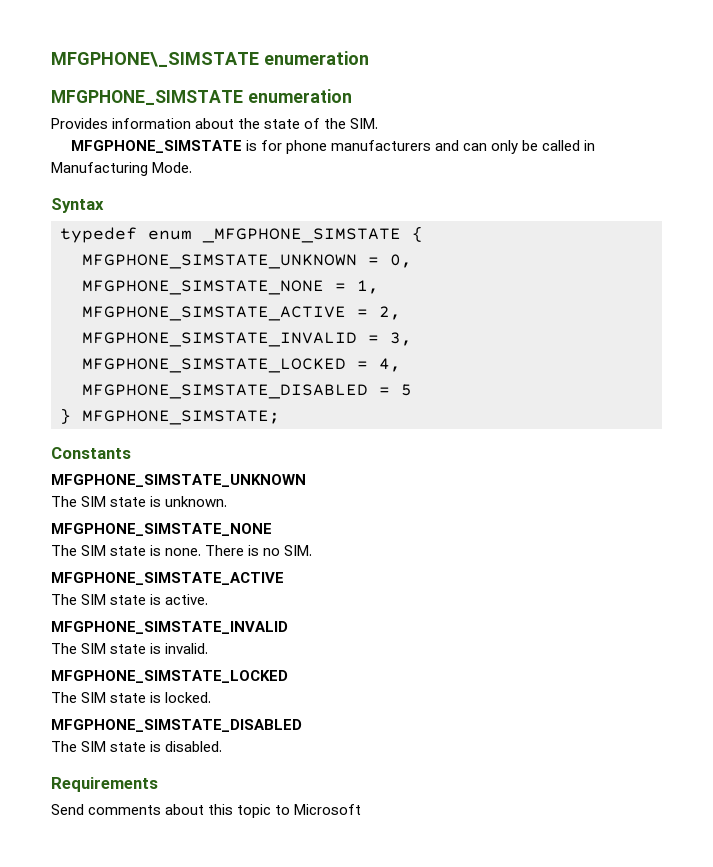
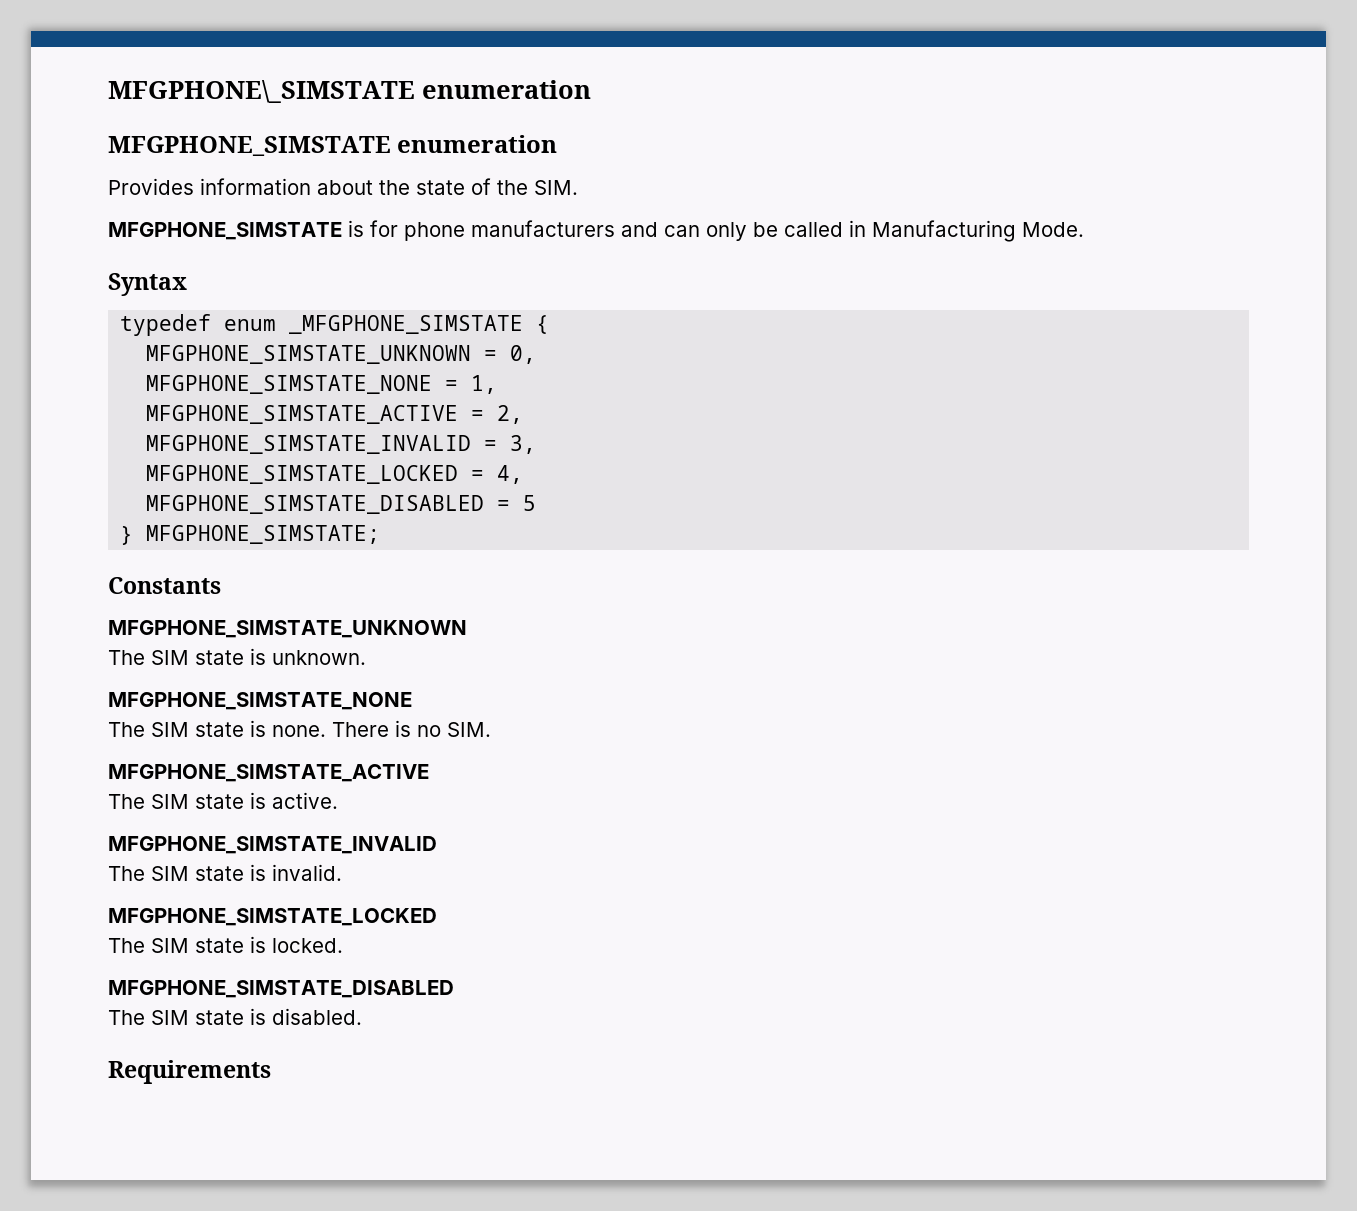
[51,804,362,818] // Send comments about this topic to Microsoft -> (271, 1072) none

